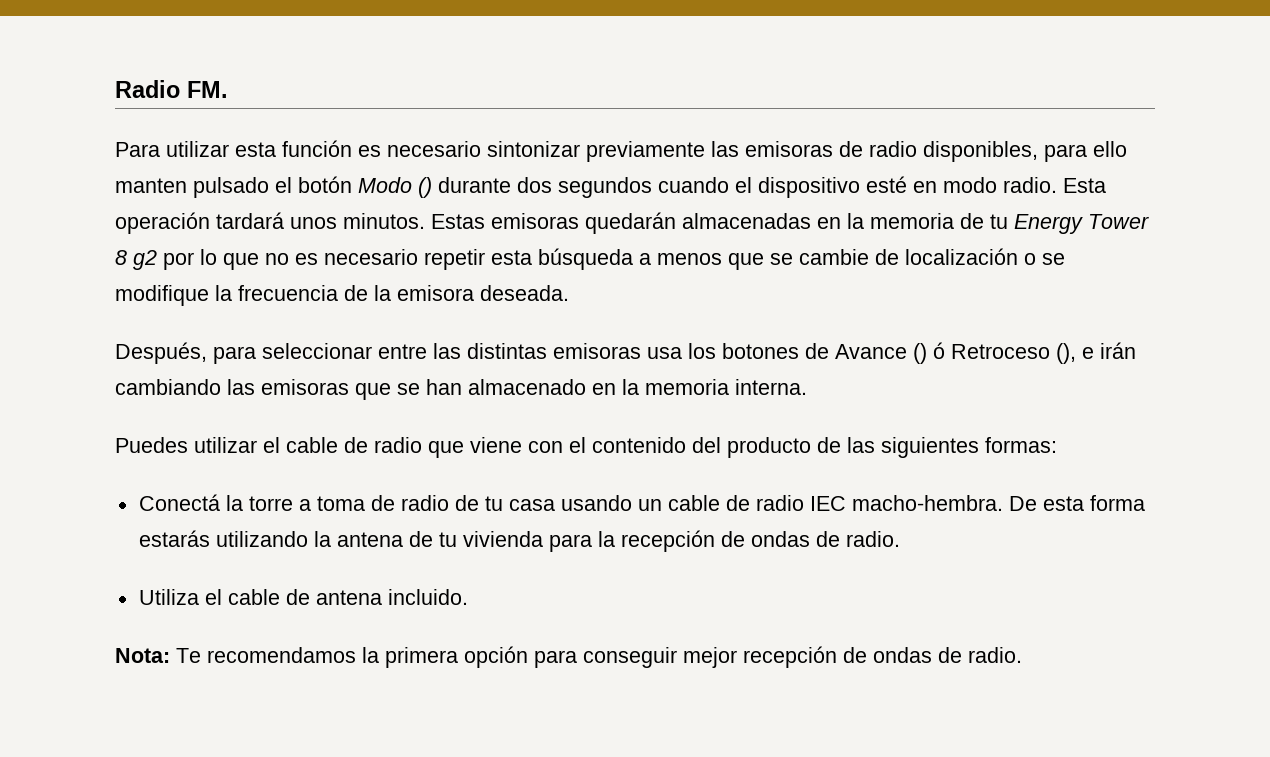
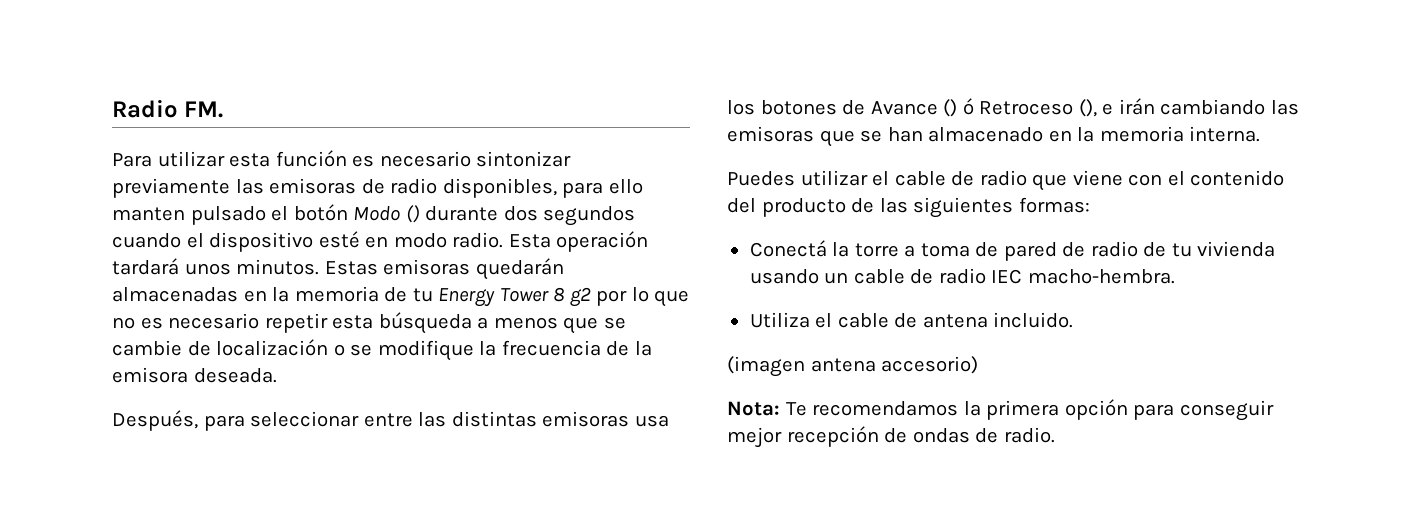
(395, 503) none -> [1003,242,1086,261] pared de
[508,499,555,511] casa -> [1197,241,1276,257] vivienda
[1008,495,1145,511] [138,530,900,552] De esta forma estarás utilizando la antena de tu vivienda para la recepción de ondas de radio. -> (1175, 276) none
(468, 597) none -> [727,356,979,377] // (imagen antena accesorio)

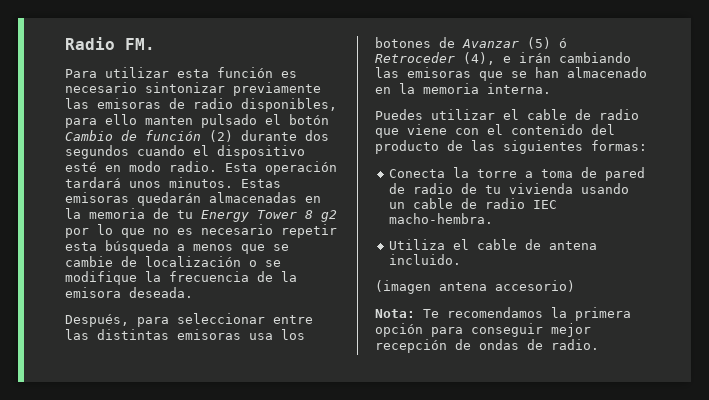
[353,205,420,223] Modo () -> [65,130,233,142] Cambio de función (2)
[870,98,1097,117] Avance () ó Retroceso (), -> [462,37,567,49] [375,52,495,65] Avanzar (5) ó Retroceder (4),
[749,240,827,257] Conectá -> [388,169,445,178] Conecta

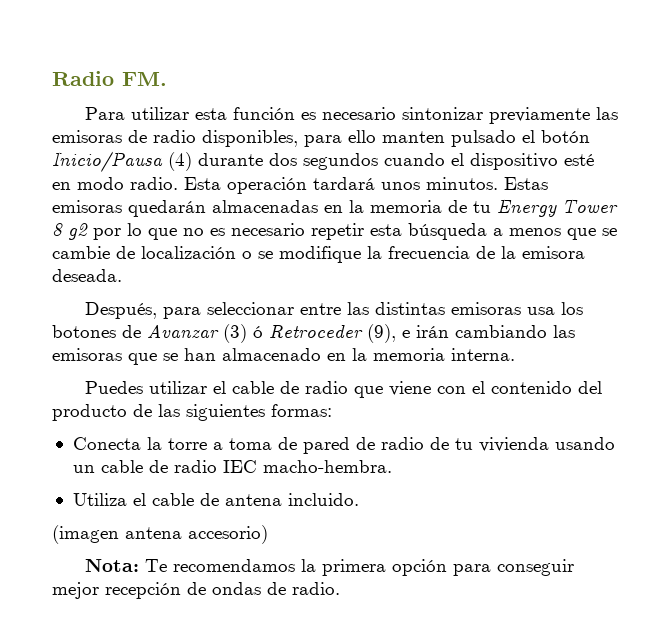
[65,130,233,142] Cambio de función (2) -> [52,151,192,172] Inicio/Pausa (4)
[527,37,551,49] (5) -> [223,324,247,343] (3)
[463,52,495,65] (4), -> [367,324,396,343] (9),

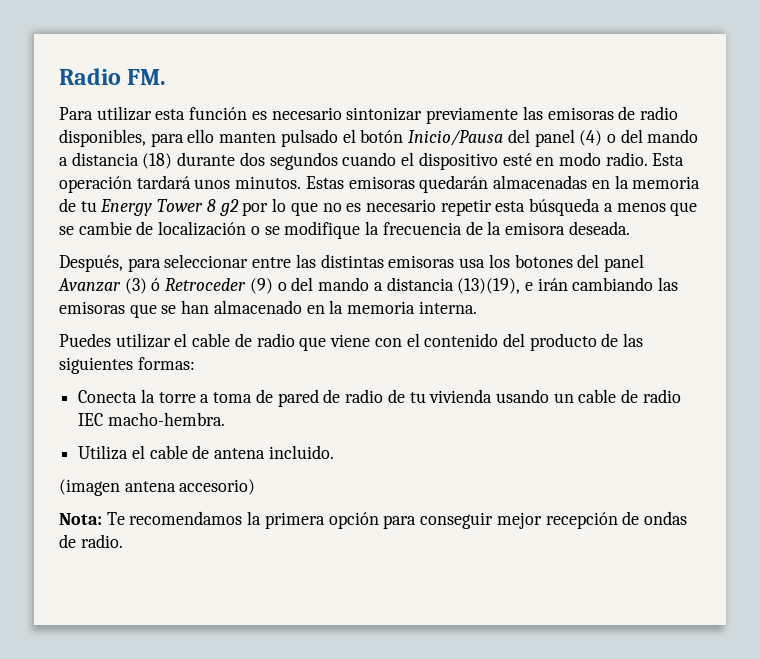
[168,152,192,171] (4) -> [507,129,699,147] [59,152,173,169] del panel (4) o del mando a distancia (18)
[122,325,141,338] de -> [577,254,644,272] del panel
[367,324,396,343] (9), -> [249,277,521,294] (9) o del mando a distancia (13)(19),

